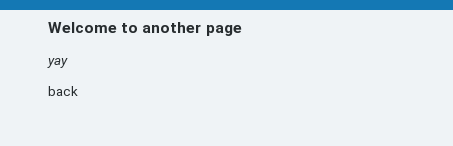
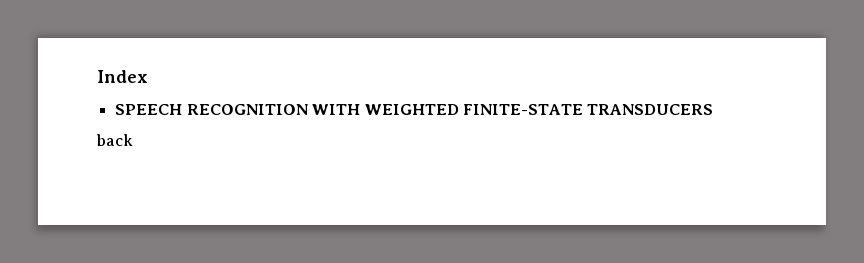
[48,22,242,36] [47,58,68,68] Welcome to another page // yay -> [97,70,148,83] [115,104,714,115] Index // SPEECH RECOGNITION WITH WEIGHTED FINITE-STATE TRANSDUCERS

